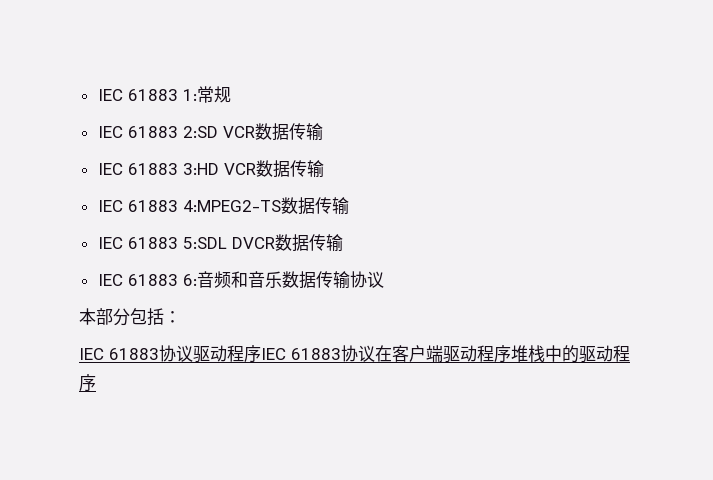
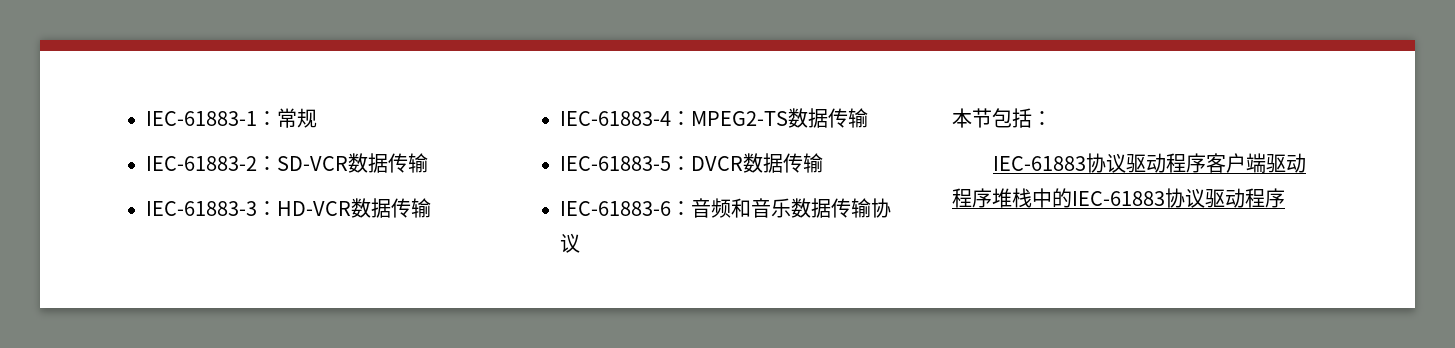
[97,86,231,103] [97,123,323,141] [97,160,324,178] [97,197,349,215] [97,237,227,249] IEC 61883 1:常规 // IEC 61883 2:SD VCR数据传输 // IEC 61883 3:HD VCR数据传输 // IEC 61883 4:MPEG2-TS数据传输 // IEC 61883 5:SDL -> [146,108,317,128] [146,153,428,173] [146,198,431,218] [560,108,868,128] [560,156,691,171] IEC-61883-1：常规 // IEC-61883-2：SD-VCR数据传输 // IEC-61883-3：HD-VCR数据传输 // IEC-61883-4：MPEG2-TS数据传输 // IEC-61883-5：
[97,274,197,286] IEC 61883 6: -> [560,201,691,216] IEC-61883-6：
[96,308,130,326] 部分 -> [972,108,992,128] 节
[79,345,392,363] IEC 61883协议驱动程序IEC 61883协议在 -> [992,153,1206,173] IEC-61883协议驱动程序
(579, 354) none -> [1072,188,1205,208] IEC-61883协议

